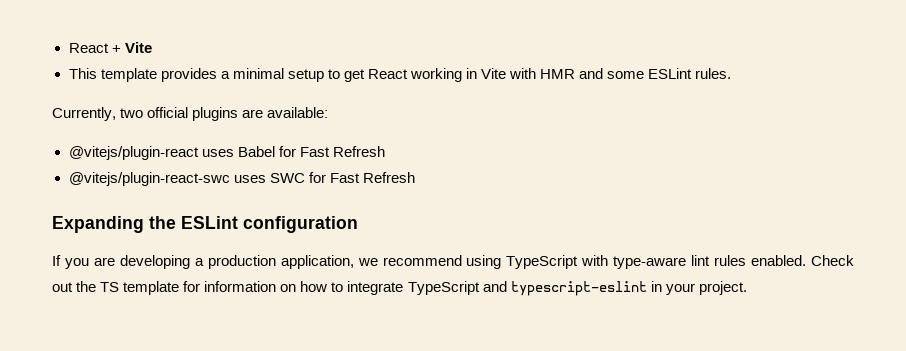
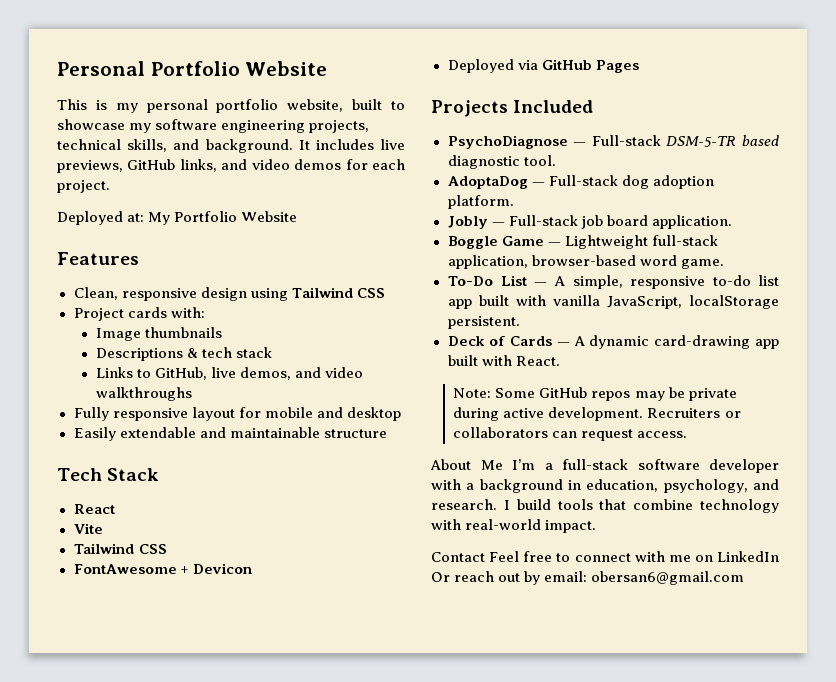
[68,43,121,53] React + -> [57,61,328,76] [57,99,406,113] [57,119,370,133] [57,139,405,153] [57,159,406,173] [57,180,110,193] [57,211,298,225] [57,252,139,265] [73,287,385,301] [73,307,205,321] [95,327,222,341] [95,347,272,361] [95,367,364,380] [95,387,192,401] [73,407,401,421] [73,427,387,441] [57,468,160,481] [73,504,115,514] Personal Portfolio Website // This is my personal portfolio website, built to showcase my software engineering projects, technical skills, and background. It includes live previews, GitHub links, and video demos for each project. // Deployed at: My Portfolio Website // Features // Clean, responsive design using Tailwind CSS // Project cards with: // Image thumbnails // Descriptions & tech stack // Links to GitHub, live demos, and video walkthroughs // Fully responsive layout for mobile and desktop // Easily extendable and maintainable structure // Tech Stack // React //
[68,68,732,82] [52,107,329,121] [68,146,385,160] [68,172,415,186] [52,216,358,233] [52,255,854,269] [52,281,747,296] This template provides a minimal setup to get React working in Vite with HMR and some ESLint rules. // Currently, two official plugins are available: // @vitejs/plugin-react uses Babel for Fast Refresh // @vitejs/plugin-react-swc uses SWC for Fast Refresh // Expanding the ESLint configuration // If you are developing a production application, we recommend using TypeScript with type-aware lint rules enabled. Check out the TS template for information on how to integrate TypeScript and typescript-eslint in your project. -> [73,543,167,554] [73,563,252,574] [447,59,639,73] [431,100,594,117] [447,135,779,149] [447,155,556,169] [447,175,714,189] [447,195,514,209] [447,215,732,229] [447,235,718,249] [447,255,724,269] [447,275,779,289] [447,295,779,309] [447,316,520,329] [447,335,779,349] [447,355,560,366] [453,387,737,401] [453,407,741,421] [453,427,688,441] [430,459,779,473] [431,479,779,493] [431,499,779,513] [431,519,597,533] [431,551,779,562] [431,571,745,585] Tailwind CSS // FontAwesome + Devicon // Deployed via GitHub Pages // Projects Included // PsychoDiagnose — Full-stack DSM-5-TR based diagnostic tool. // AdoptaDog — Full-stack dog adoption platform. // Jobly — Full-stack job board application. // Boggle Game — Lightweight full-stack application, browser-based word game. // To-Do List — A simple, responsive to-do list app built with vanilla JavaScript, localStorage persistent. // Deck of Cards — A dynamic card-drawing app built with React. // Note: Some GitHub repos may be private during active development. Recruiters or collaborators can request access. // About Me I’m a full-stack software developer with a background in education, psychology, and research. I build tools that combine technology with real-world impact. // Contact Feel free to connect with me on LinkedIn Or reach out by email: obersan6@gmail.com

